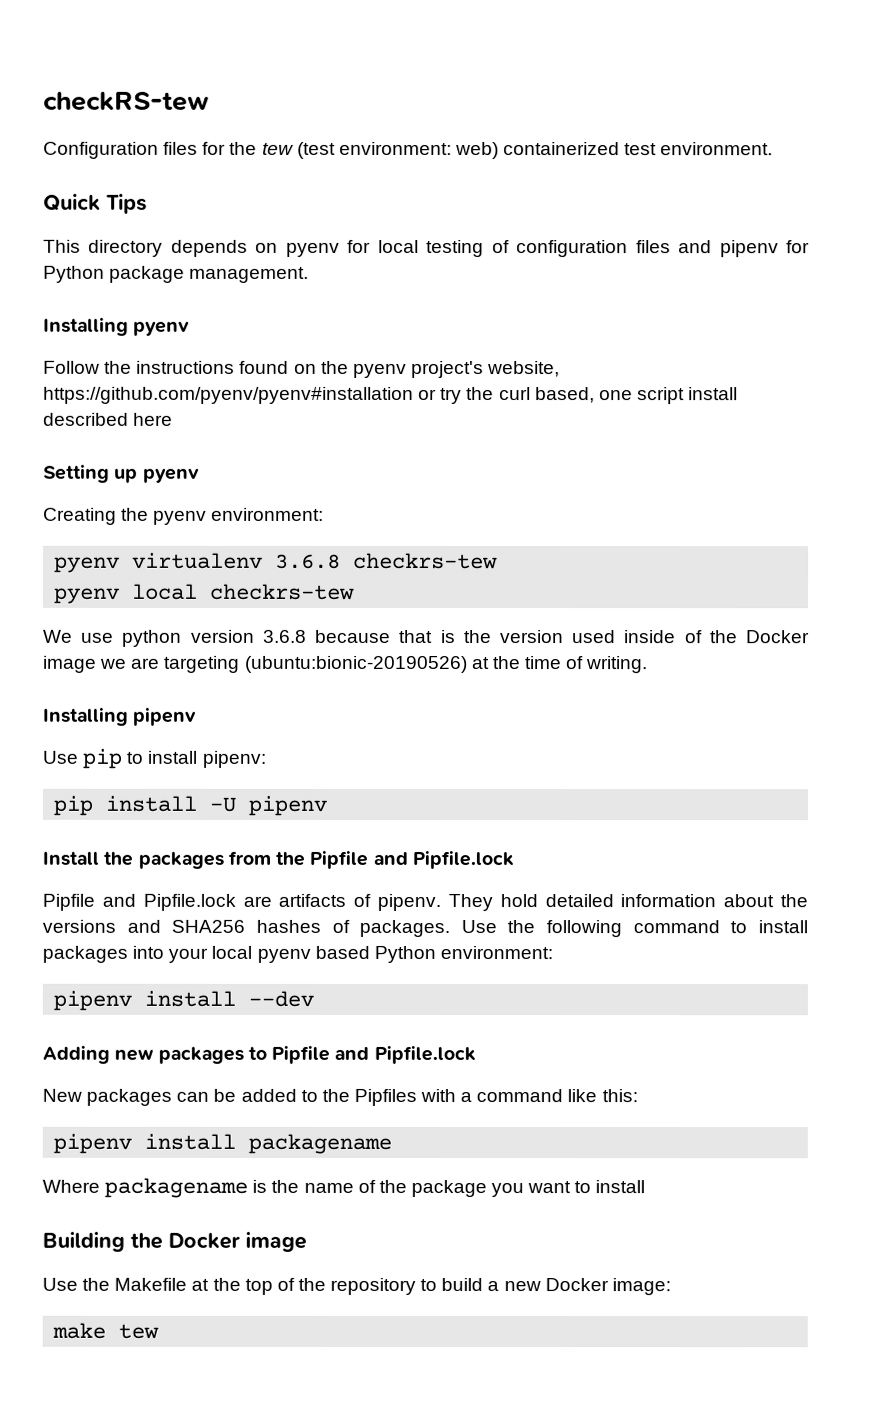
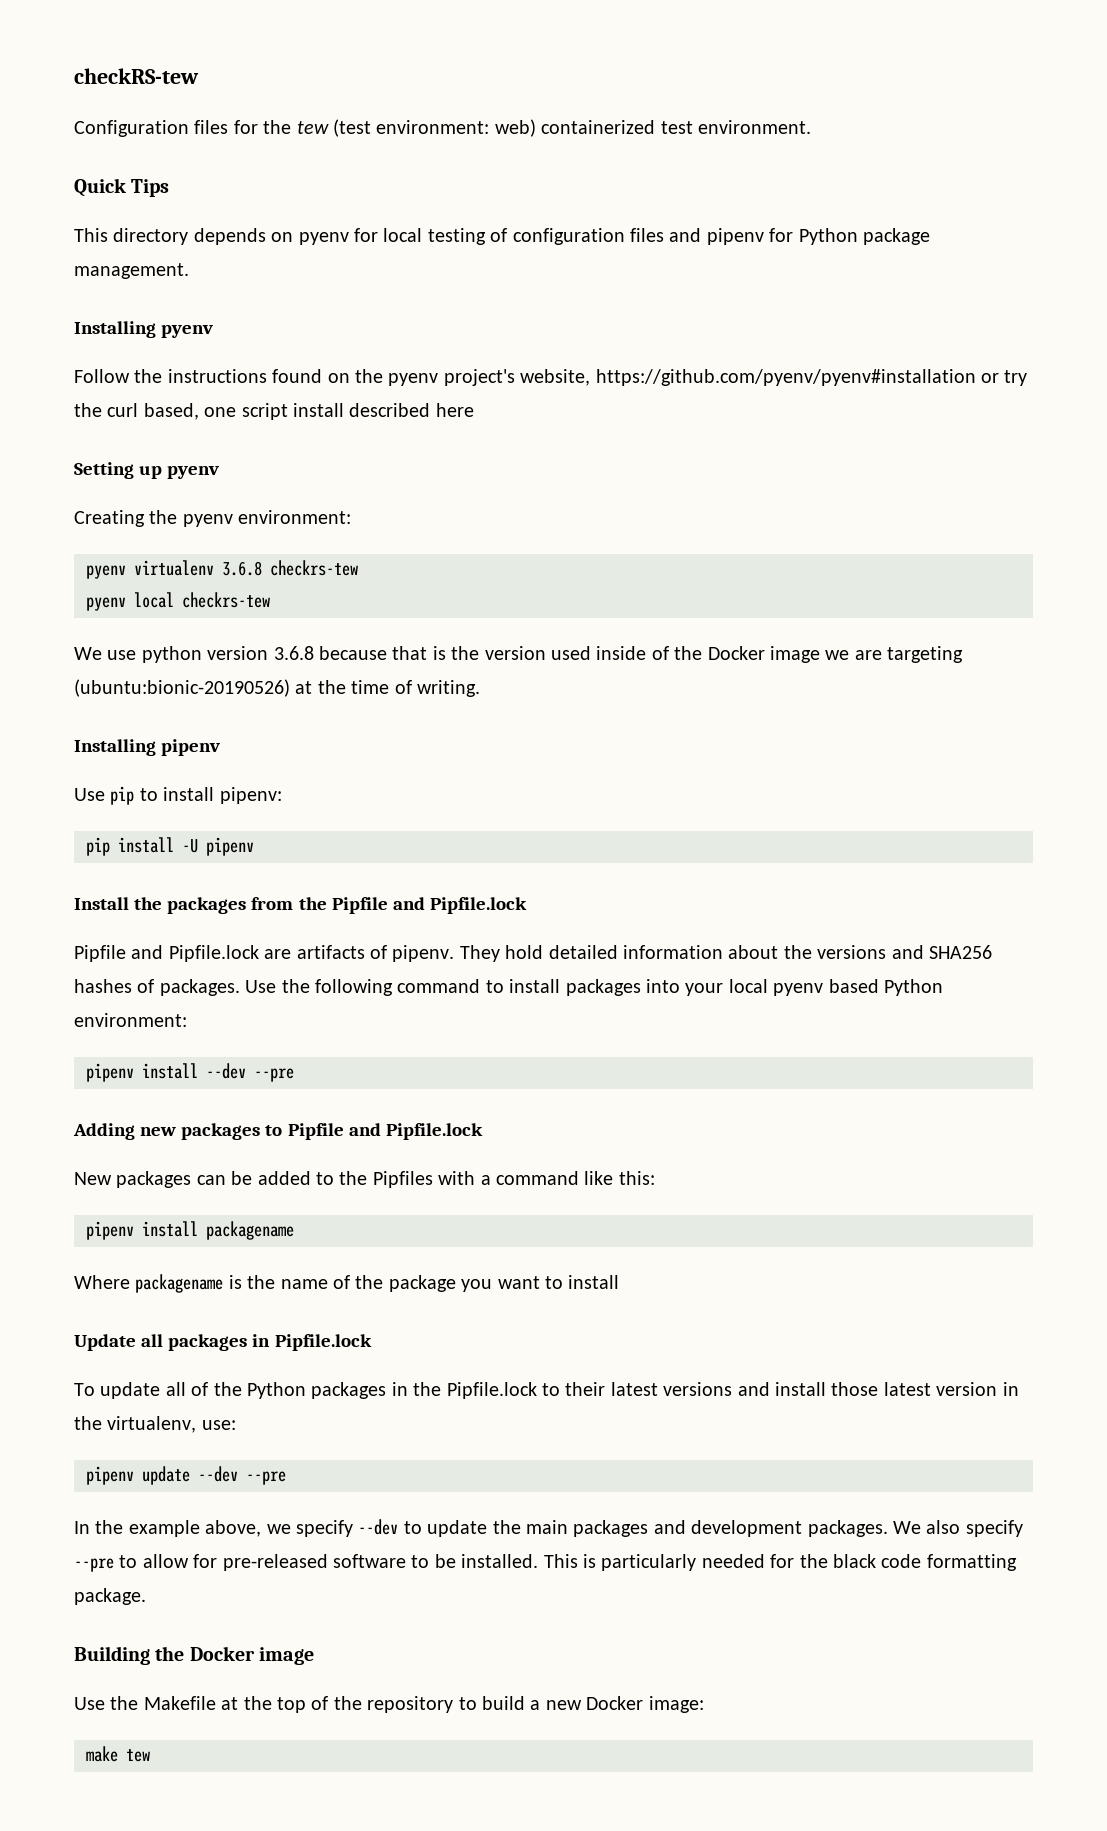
(315, 998) none -> [254,1068,294,1082] --pre
(646, 1187) none -> [74,1334,372,1351] [74,1382,1019,1399] [74,1416,236,1433] [86,1466,286,1485] [74,1519,1023,1537] [74,1554,1017,1572] [74,1588,146,1605] // Update all packages in Pipfile.lock // To update all of the Python packages in the Pipfile.lock to their latest versions and install those latest version in the virtualenv, use: // pipenv update --dev --pre // In the example above, we specify --dev to update the main packages and development packages. We also specify --pre to allow for pre-released software to be installed. This is particularly needed for the black code formatting package.

